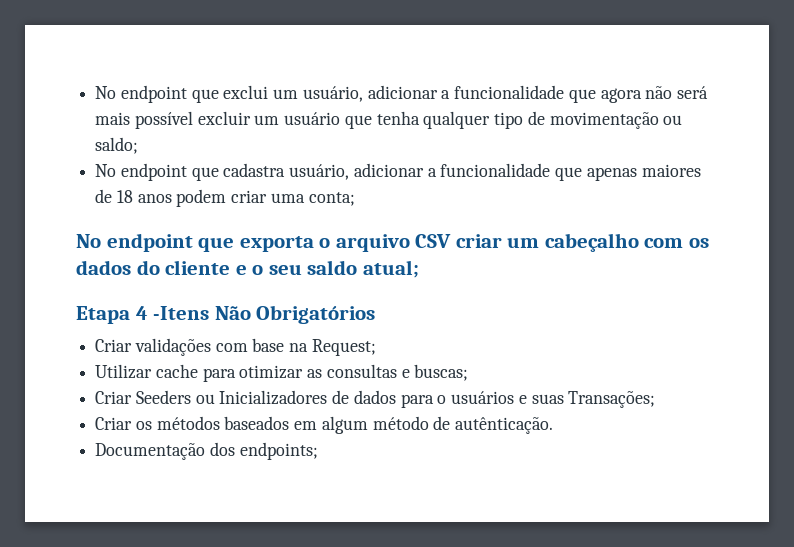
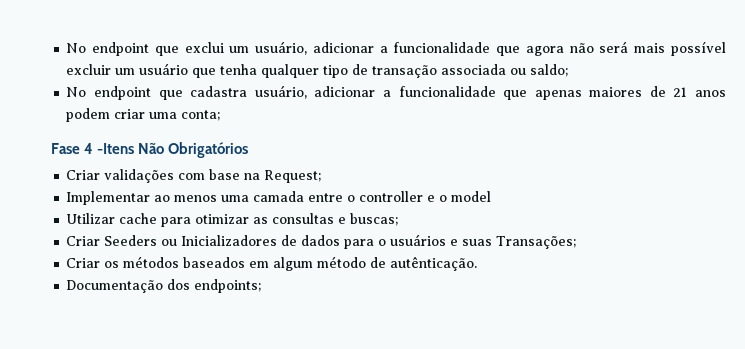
[549,112,659,129] movimentação -> [372,64,507,78] transação associada
[116,190,133,203] 18 -> [673,87,688,97] 21
[76,233,709,252] [76,260,419,278] [76,306,130,324] No endpoint que exporta o arquivo CSV criar um cabeçalho com os dados do cliente e o seu saldo atual; // Etapa -> [51,143,80,154] Fase
(376, 347) none -> [66,191,492,205] // Implementar ao menos uma camada entre o controller e o model

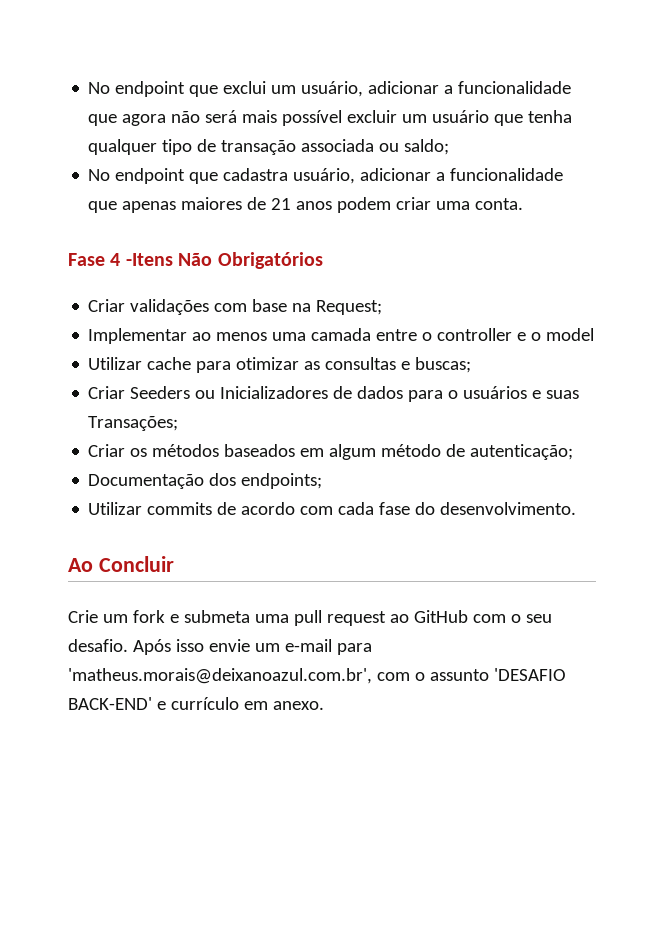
[181,110,221,121] conta; -> [475,198,524,210] conta.
[390,256,478,271] autênticação. -> [470,444,574,460] autenticação;
(262, 286) none -> [88,502,577,515] [68,556,174,572] [68,610,552,626] [68,639,372,655] [68,668,566,684] [68,697,324,710] // Utilizar commits de acordo com cada fase do desenvolvimento. // Ao Concluir // Crie um fork e submeta uma pull request ao GitHub com o seu desafio. Após isso envie um e-mail para 'matheus.morais@deixanoazul.com.br', com o assunto 'DESAFIO BACK-END' e currículo em anexo.

